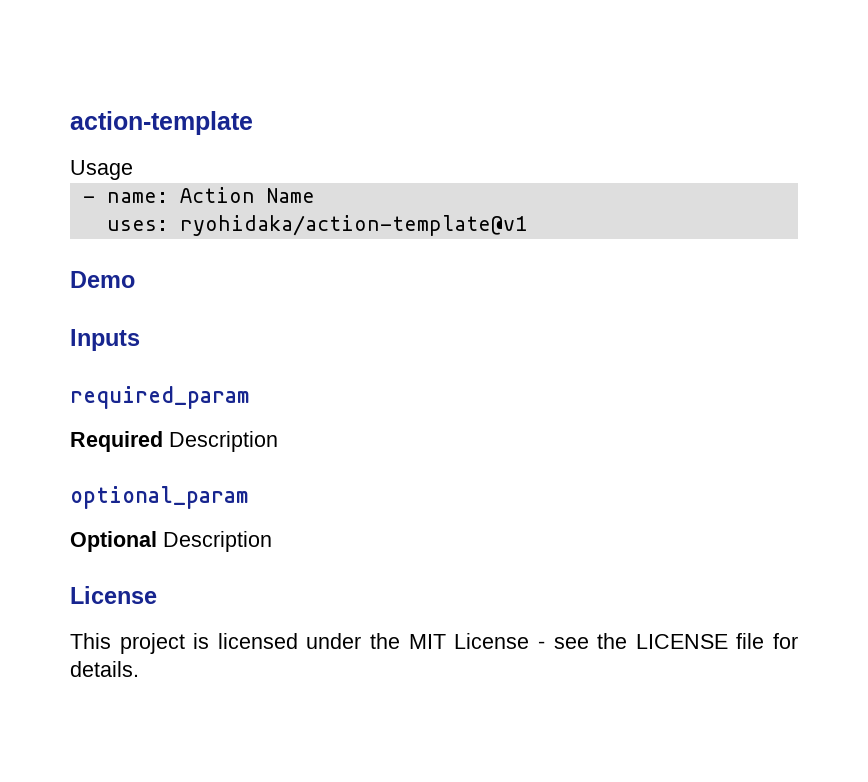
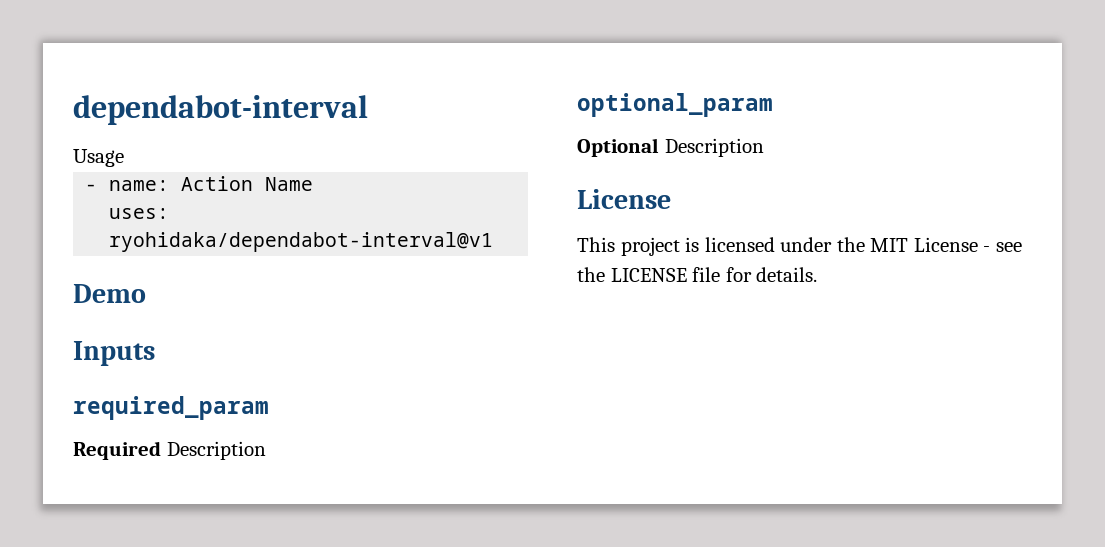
[70,111,253,135] action-template -> [73,95,368,125] dependabot-interval
[179,215,527,236] ryohidaka/action-template@v1 -> [109,232,494,252] ryohidaka/dependabot-interval@v1

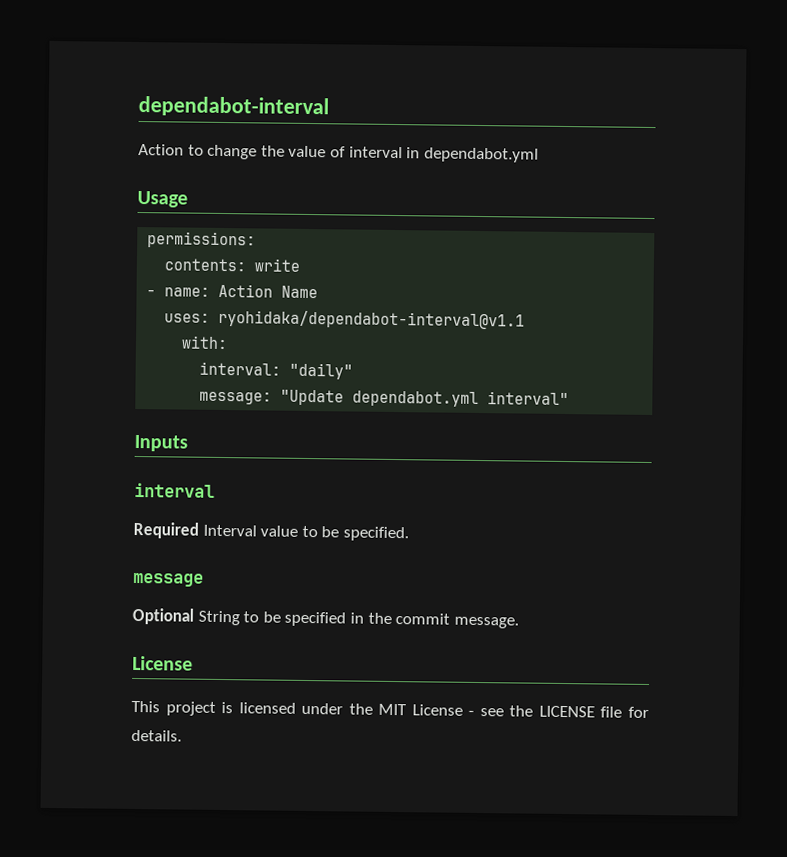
[73,149,124,167] Usage -> [138,143,539,163] [137,190,188,208] [147,231,257,249] [164,258,301,272] Action to change the value of interval in dependabot.yml // Usage // permissions: // contents: write
[109,232,494,252] [73,284,146,303] ryohidaka/dependabot-interval@v1 // Demo -> [218,309,526,330] [181,335,229,350] [199,361,354,380] [199,389,570,408] ryohidaka/dependabot-interval@v1.1 // with: // interval: "daily" // message: "Update dependabot.yml interval"
[73,396,269,420] required_param -> [134,482,215,498] interval
[166,441,266,460] [577,93,773,117] [577,138,764,157] Description // optional_param // Optional Description -> [202,524,409,542] [133,572,204,587] [132,607,519,629] Interval value to be specified. // message // Optional String to be specified in the commit message.

